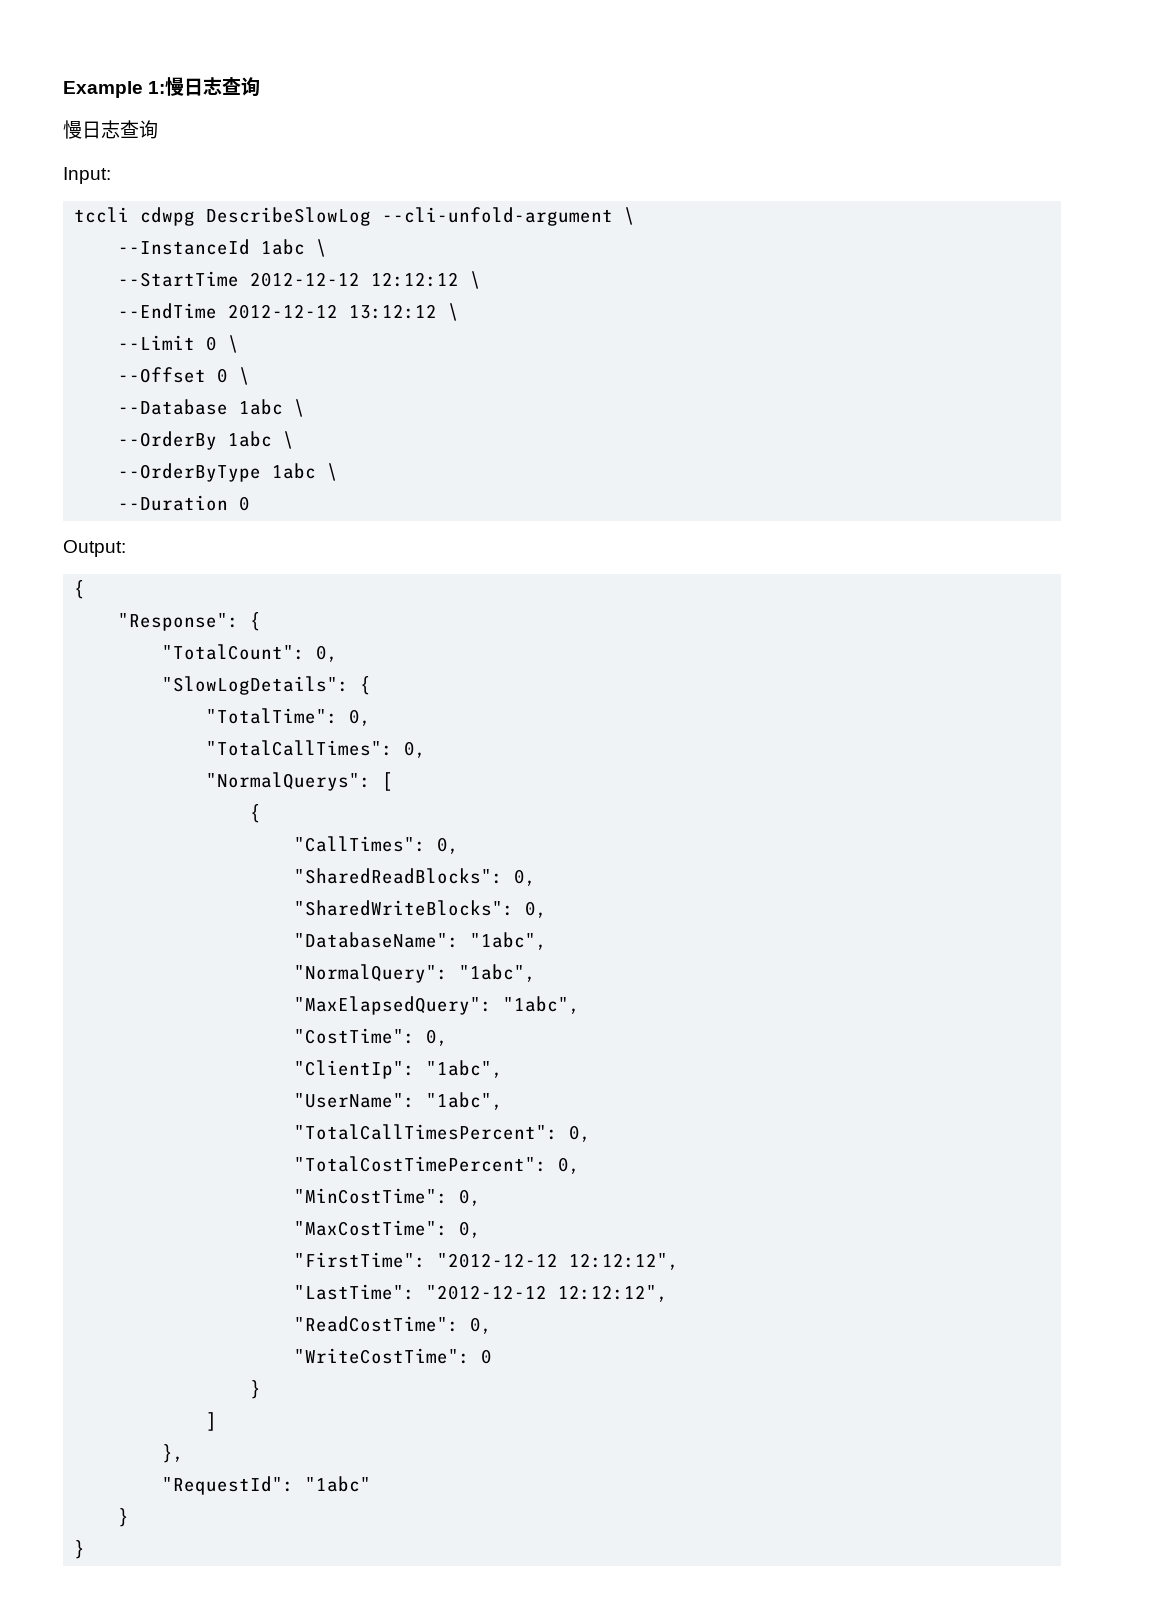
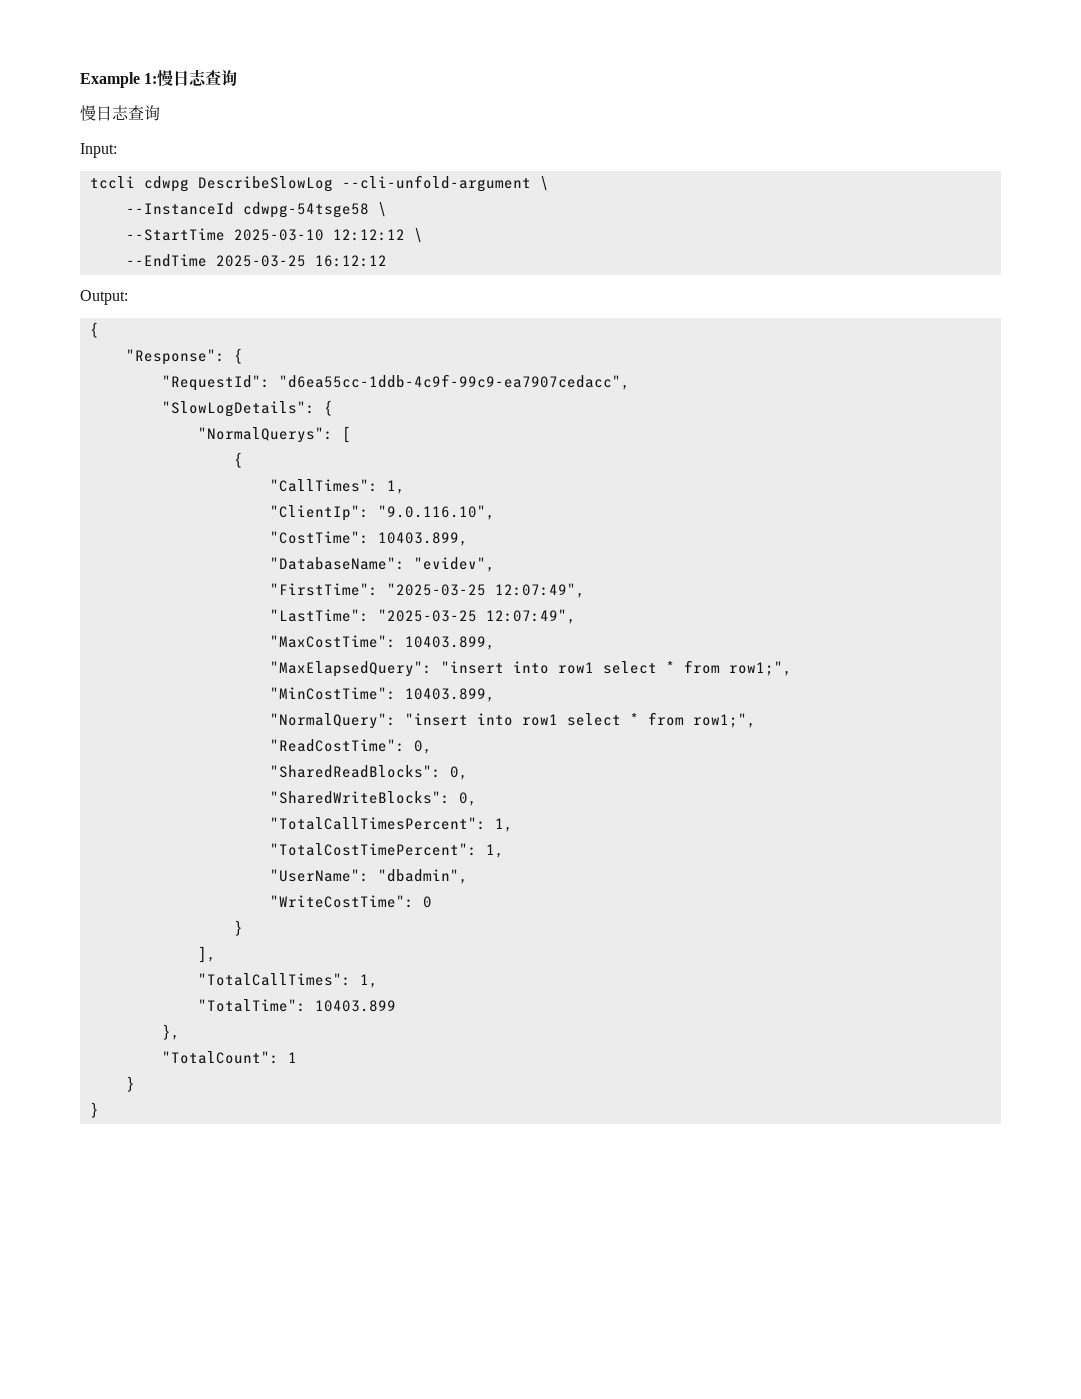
[261,239,306,255] 1abc -> [242,202,369,218] cdwpg-54tsge58
[250,272,361,287] 2012-12-12 -> [233,229,324,241] 2025-03-10
[228,303,460,321] [118,335,240,353] [118,367,251,385] [118,399,306,417] [118,431,295,450] [118,463,339,482] [118,495,251,511] 2012-12-12 13:12:12 \ // --Limit 0 \ // --Offset 0 \ // --Database 1abc \ // --OrderBy 1abc \ // --OrderByType 1abc \ // --Duration 0 -> [215,255,387,267] 2025-03-25 16:12:12
[162,644,339,662] "TotalCount": 0, -> [161,374,630,391] "RequestId": "d6ea55cc-1ddb-4c9f-99c9-ea7907cedacc",
[206,708,372,726] [206,740,427,758] // "TotalTime": 0, // "TotalCallTimes": 0, -> (333, 408) none
(427, 844) none -> [386,480,405,494] [269,505,495,521] [269,531,468,546] [269,557,495,572] [269,583,585,598] [269,609,576,624] [269,635,495,650] [269,660,792,677] [269,687,495,702] [269,712,756,729] [269,739,405,752] 1, // "ClientIp": "9.0.116.10", // "CostTime": 10403.899, // "DatabaseName": "evidev", // "FirstTime": "2025-03-25 12:07:49", // "LastTime": "2025-03-25 12:07:49", // "MaxCostTime": 10403.899, // "MaxElapsedQuery": "insert into row1 select * from row1;", // "MinCostTime": 10403.899, // "NormalQuery": "insert into row1 select * from row1;", // "ReadCostTime":
[294,932,548,950] [294,964,537,983] [294,996,581,1015] [294,1028,449,1046] [294,1060,504,1079] [294,1092,504,1110] [294,1124,592,1142] [294,1156,581,1174] [294,1188,482,1206] [294,1220,482,1238] [294,1252,680,1270] [294,1284,669,1302] [294,1316,493,1334] [294,1348,493,1364] [250,1380,262,1399] [206,1412,218,1431] "DatabaseName": "1abc", // "NormalQuery": "1abc", // "MaxElapsedQuery": "1abc", // "CostTime": 0, // "ClientIp": "1abc", // "UserName": "1abc", // "TotalCallTimesPercent": 0, // "TotalCostTimePercent": 0, // "MinCostTime": 0, // "MaxCostTime": 0, // "FirstTime": "2012-12-12 12:12:12", // "LastTime": "2012-12-12 12:12:12", // "ReadCostTime": 0, // "WriteCostTime": 0 // } // ] -> [269,817,513,832] [269,843,504,858] [269,869,468,884] [269,895,432,908] [233,920,243,936] [197,946,216,963] [197,973,378,988] [197,999,396,1012] "TotalCallTimesPercent": 1, // "TotalCostTimePercent": 1, // "UserName": "dbadmin", // "WriteCostTime": 0 // } // ], // "TotalCallTimes": 1, // "TotalTime": 10403.899
[162,1476,372,1495] "RequestId": "1abc" -> [161,1051,297,1064] "TotalCount": 1

